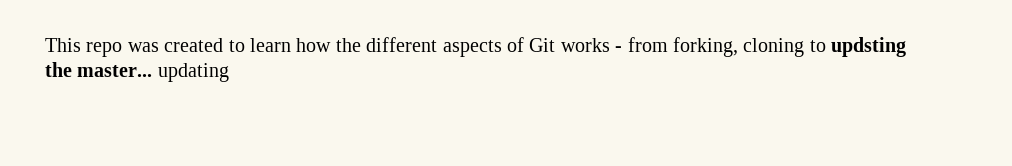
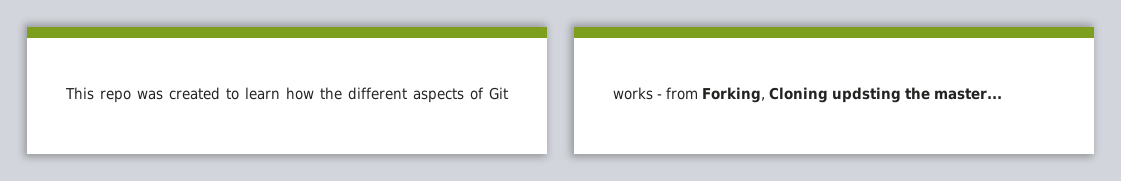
[672,37,826,57] forking, cloning to -> [702,87,829,103] Forking, Cloning
[157,63,229,82] updating -> (1003, 94) none

